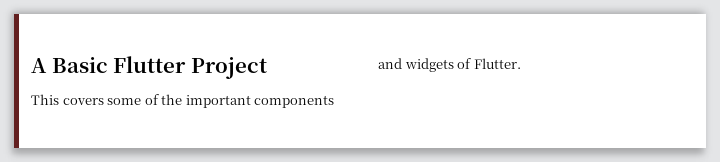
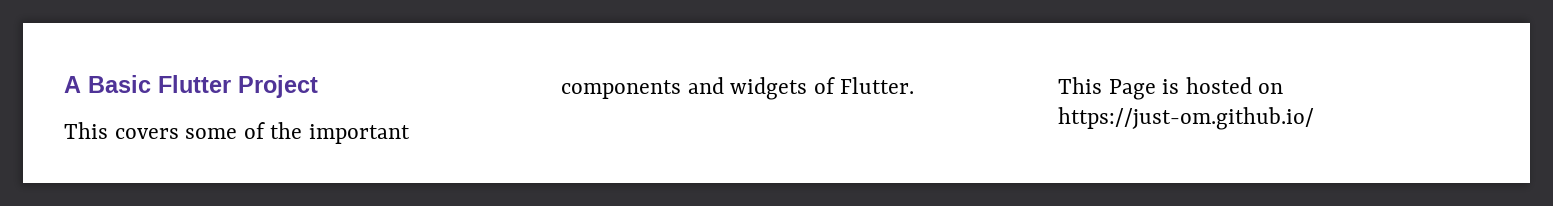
(521, 63) none -> [1058,77,1284,100] [1058,107,1314,130] // This Page is hosted on https://just-om.github.io/

